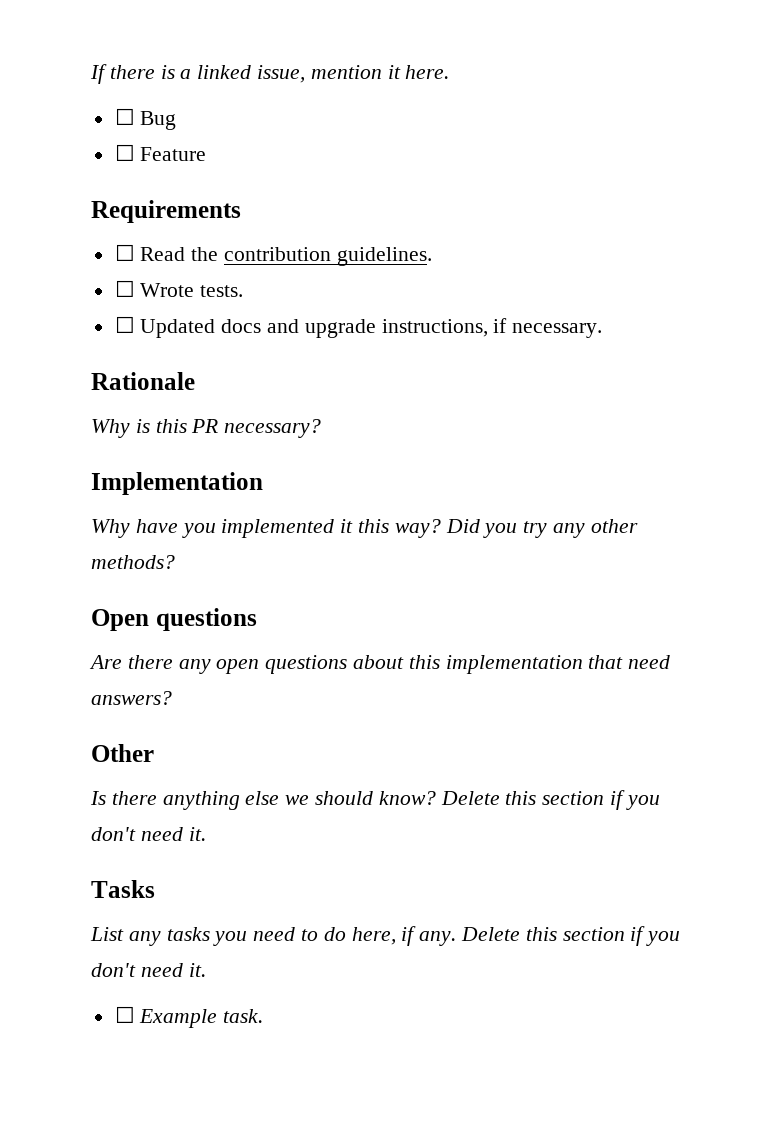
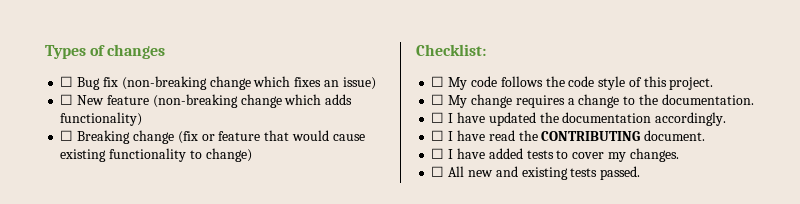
[90,64,450,84] [114,108,177,130] [114,144,207,161] [91,200,241,223] [114,244,432,266] [114,280,244,297] [114,316,603,338] [91,372,195,390] [91,419,322,438] [91,472,263,495] [91,519,638,538] [91,555,175,569] [91,608,257,631] [89,655,671,674] [91,691,172,705] [91,744,154,762] [90,790,660,810] [91,827,206,841] [91,880,155,898] [90,926,681,946] [91,963,206,977] [114,1006,264,1028] If there is a linked issue, mention it here. // ☐ Bug // ☐ Feature // Requirements // ☐ Read the contribution guidelines. // ☐ Wrote tests. // ☐ Updated docs and upgrade instructions, if necessary. // Rationale // Why is this PR necessary? // Implementation // Why have you implemented it this way? Did you try any other methods? // Open questions // Are there any open questions about this implementation that need answers? // Other // Is there anything else we should know? Delete this section if you don't need it. // Tasks // List any tasks you need to do here, if any. Delete this section if you don't need it. // ☐ Example task. -> [45,44,166,59] [60,76,376,90] [60,94,353,108] [60,112,143,126] [60,130,365,144] [60,148,252,162] [416,44,486,56] [431,76,714,90] [431,94,754,108] [431,112,727,126] [431,130,706,141] [431,148,679,162] [431,166,641,180] Types of changes // ☐ Bug fix (non-breaking change which fixes an issue) // ☐ New feature (non-breaking change which adds functionality) // ☐ Breaking change (fix or feature that would cause existing functionality to change) // Checklist: // ☐ My code follows the code style of this project. // ☐ My change requires a change to the documentation. // ☐ I have updated the documentation accordingly. // ☐ I have read the CONTRIBUTING document. // ☐ I have added tests to cover my changes. // ☐ All new and existing tests passed.

